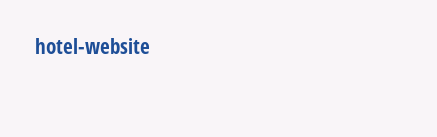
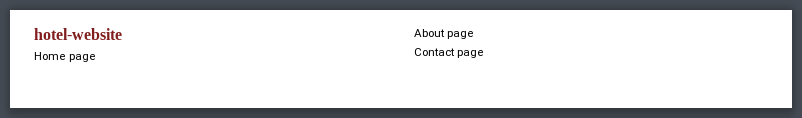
(150, 46) none -> [34,52,97,62] [414,29,475,39] [414,48,485,58] // Home page // About page // Contact page

